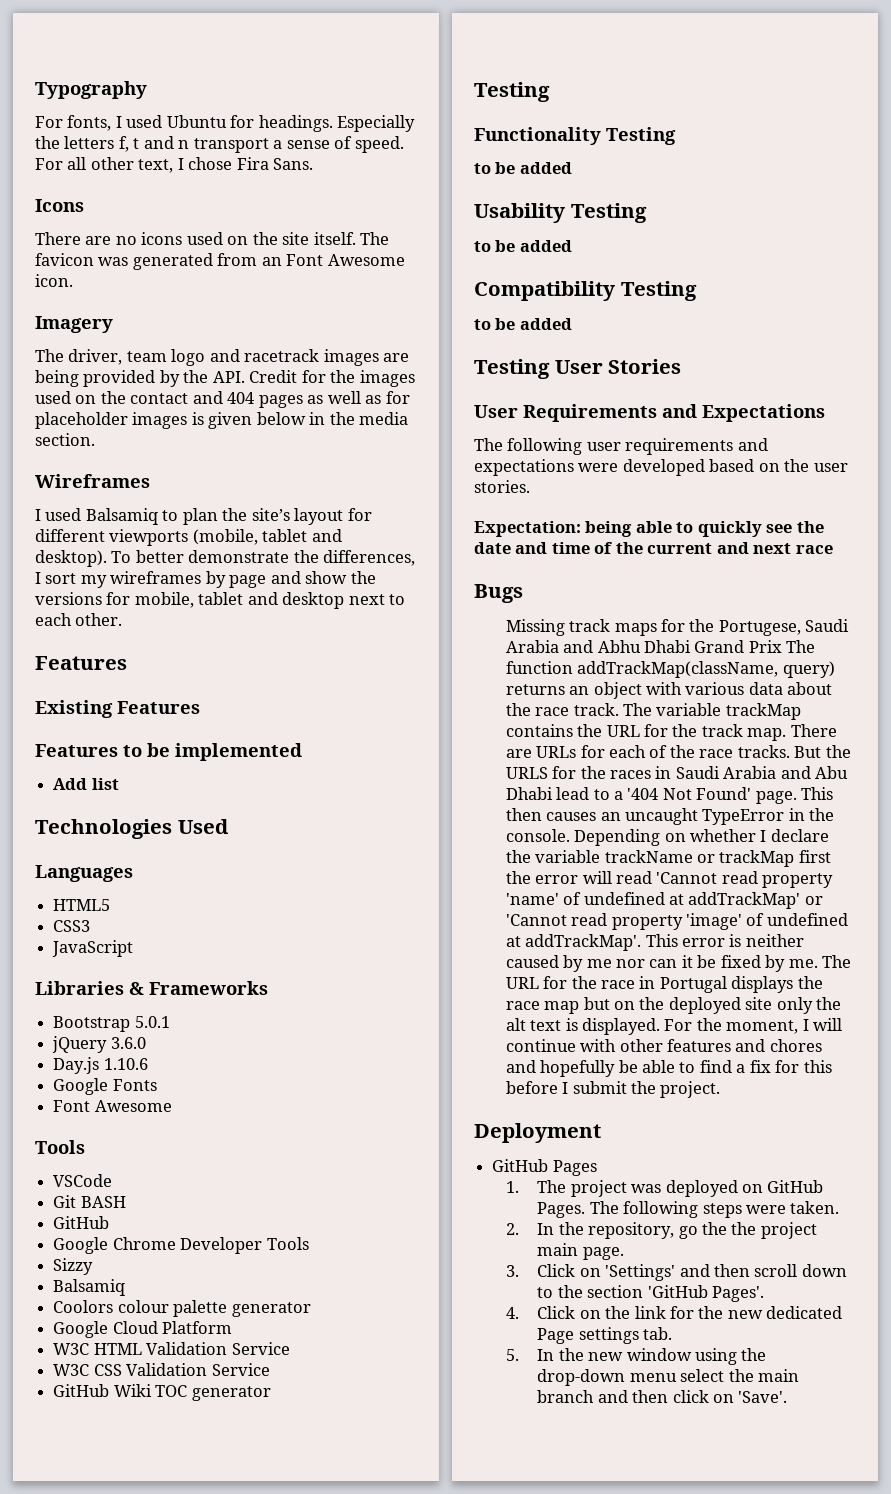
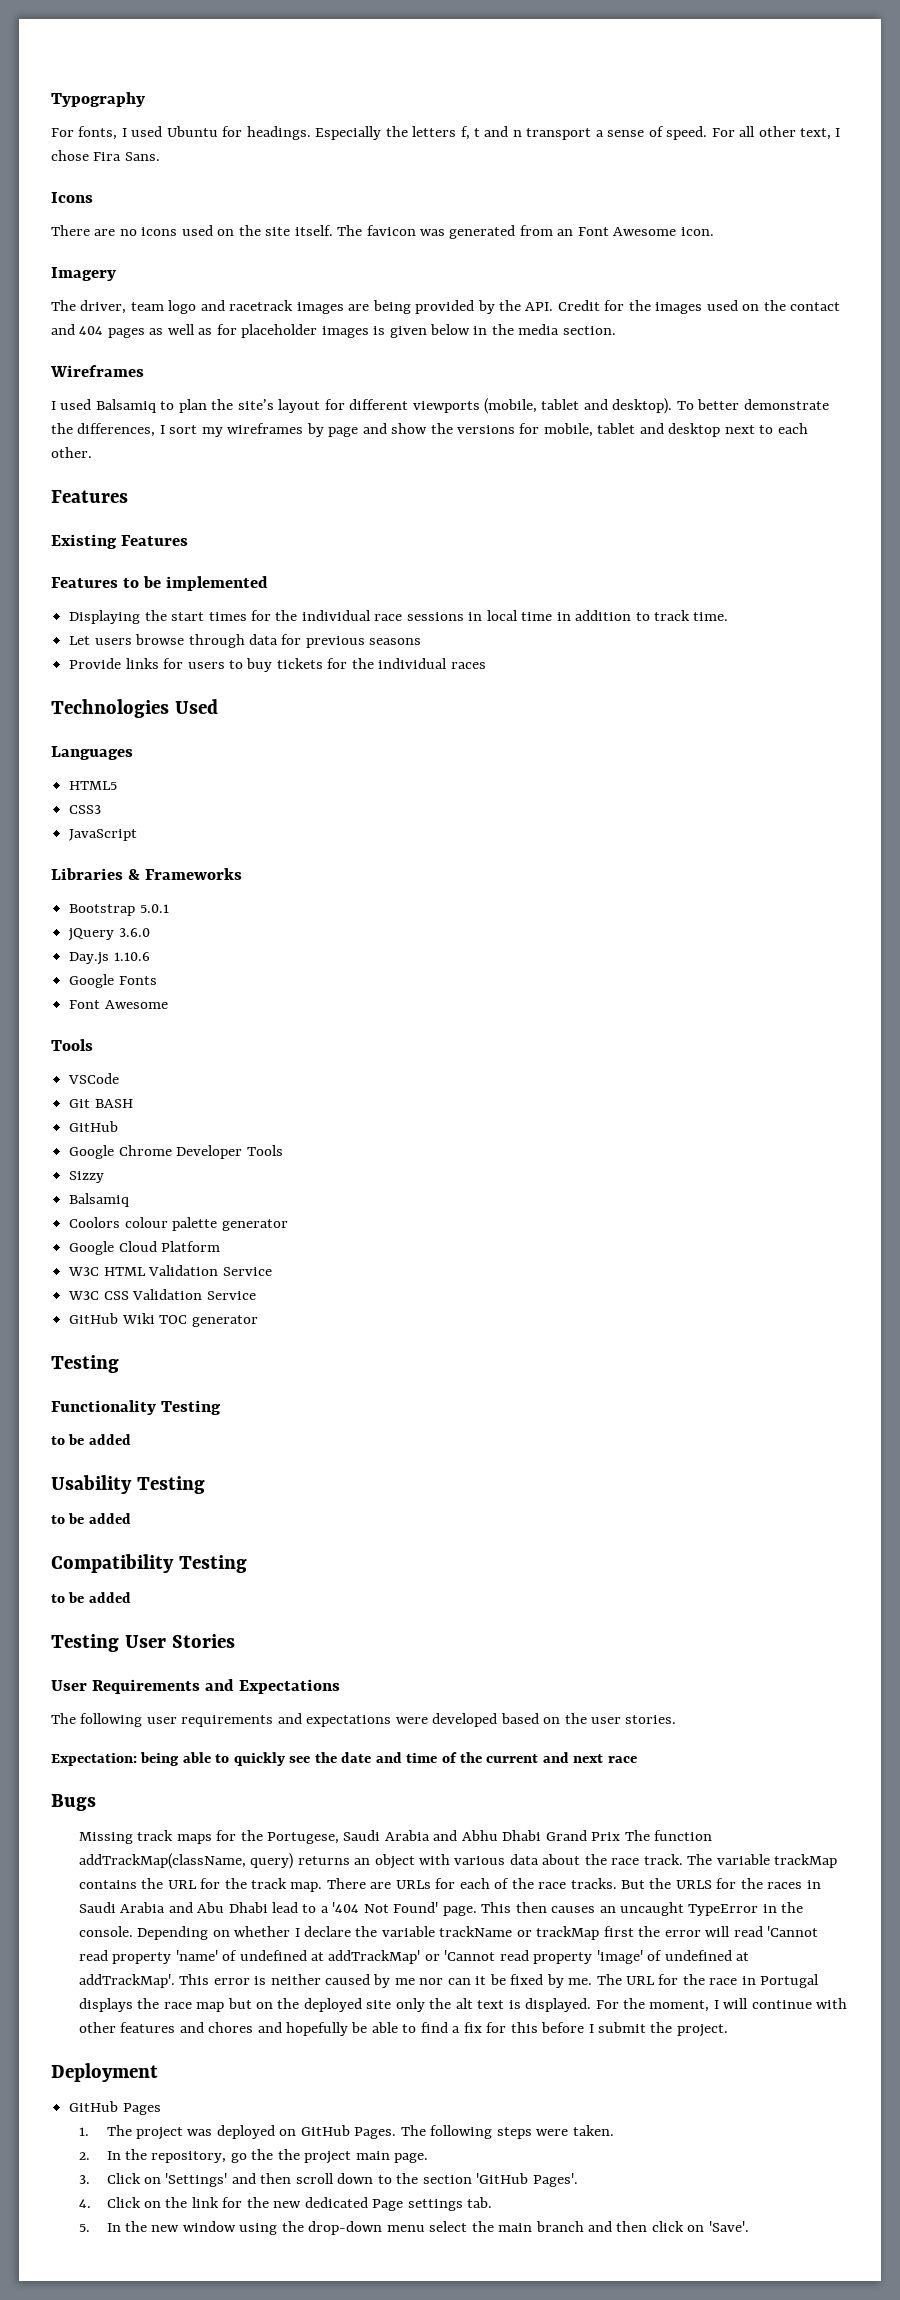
[53,778,119,790] Add list -> [69,610,729,624] [69,634,422,648] [69,658,486,672] Displaying the start times for the individual race sessions in local time in addition to track time. // Let users browse through data for previous seasons // Provide links for users to buy tickets for the individual races

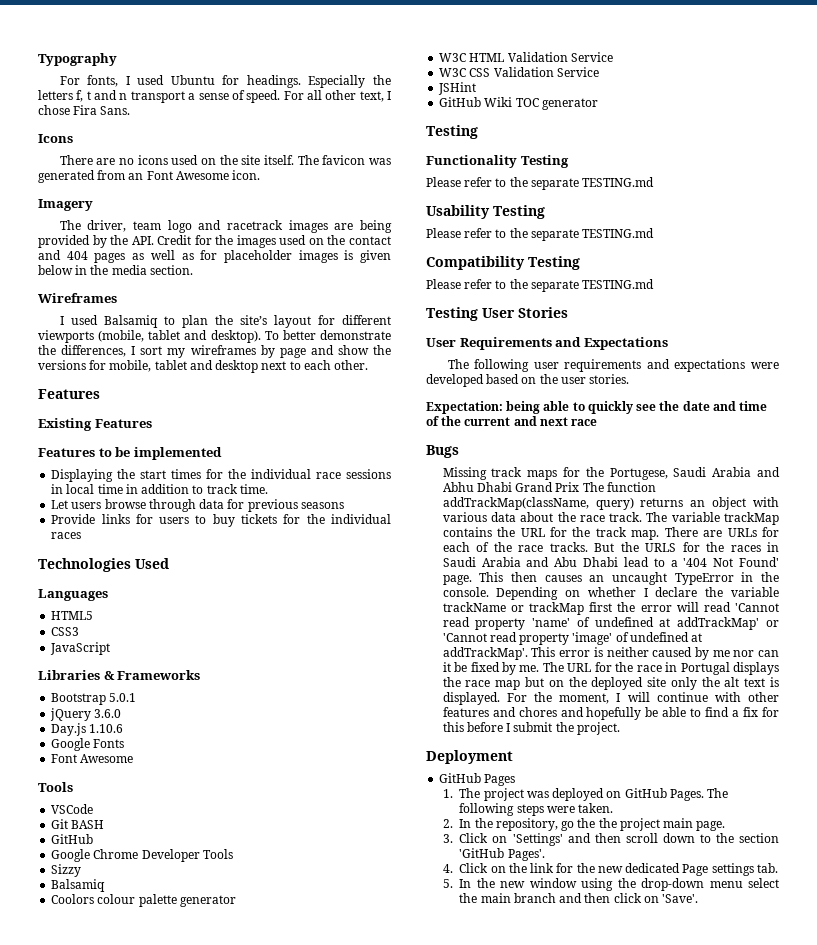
[69,1241,221,1255] // Google Cloud Platform -> (236, 901) none
(256, 1295) none -> [438,82,477,95] // JSHint
[51,1434,131,1445] [51,1475,205,1494] [51,1513,131,1524] [51,1554,247,1573] [51,1592,131,1603] to be added // Usability Testing // to be added // Compatibility Testing // to be added -> [426,177,655,190] [426,205,545,219] [426,228,655,241] [426,256,580,270] [426,279,655,292] Please refer to the separate TESTING.md // Usability Testing // Please refer to the separate TESTING.md // Compatibility Testing // Please refer to the separate TESTING.md

